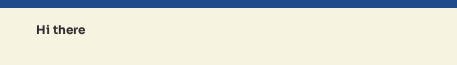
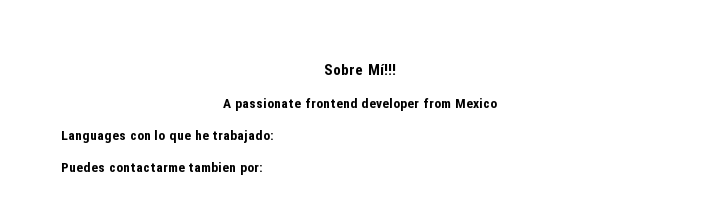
[36,24,87,35] Hi there -> [324,64,396,75] [223,98,497,111] [61,130,275,143] [61,162,263,175] Sobre Mí!!! // A passionate frontend developer from Mexico // Languages con lo que he trabajado: // Puedes contactarme tambien por:

